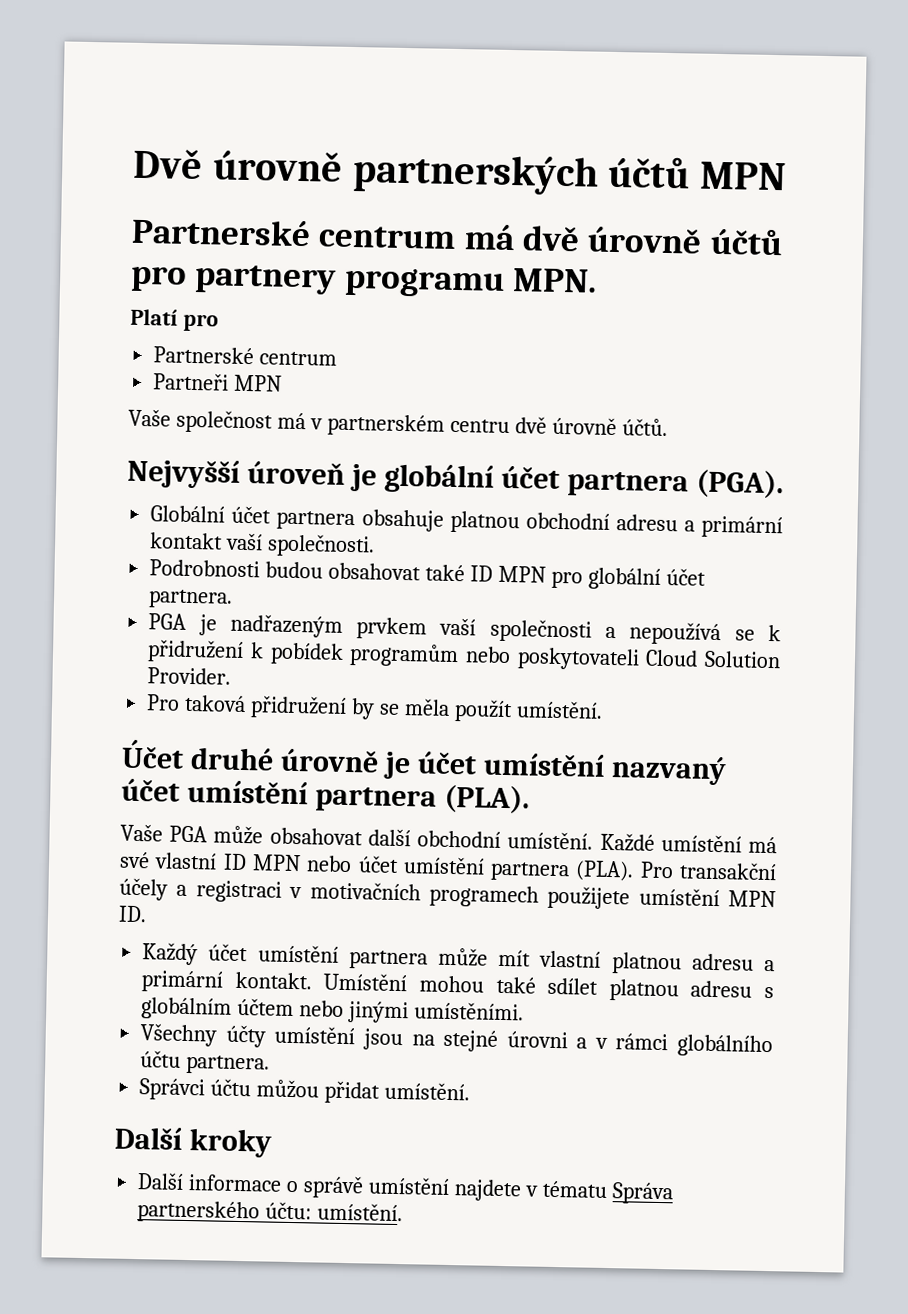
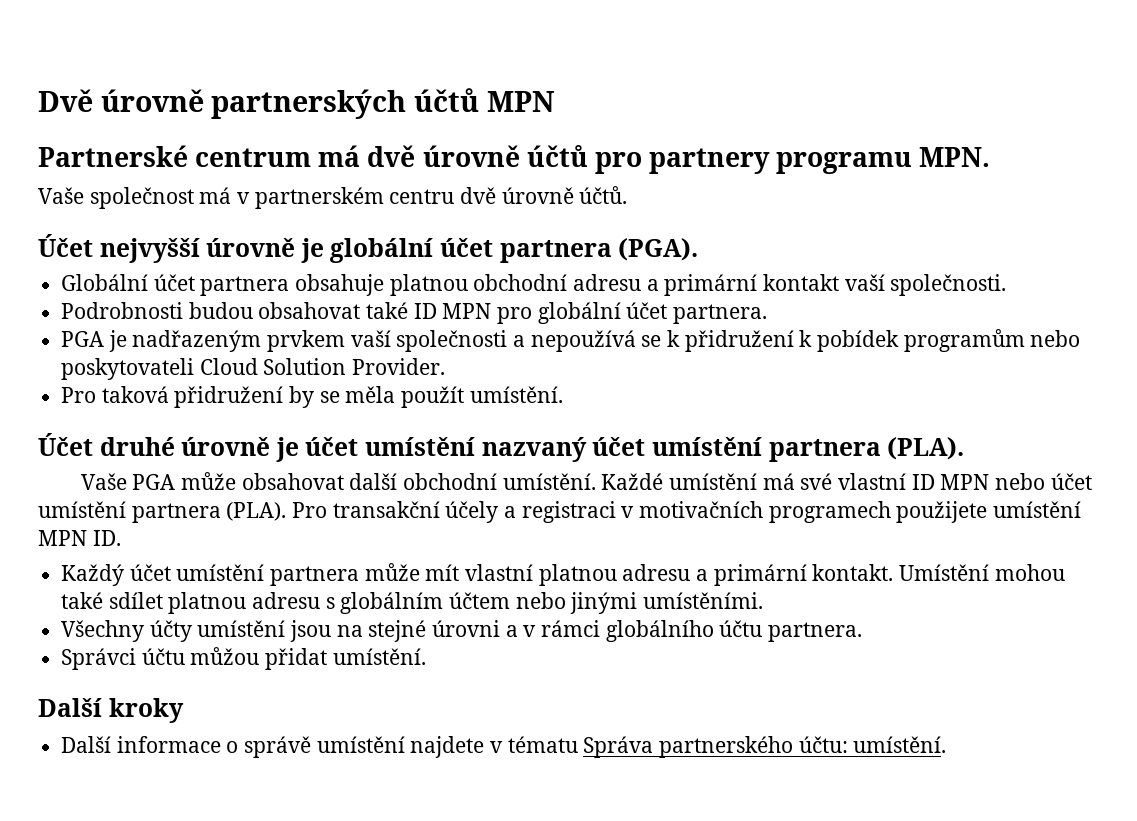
[130,308,219,332] [153,346,338,366] [153,372,283,392] // Platí pro // Partnerské centrum // Partneři MPN -> (991, 157) none
[127,458,345,489] Nejvyšší úroveň -> [38,234,296,263] Účet nejvyšší úrovně

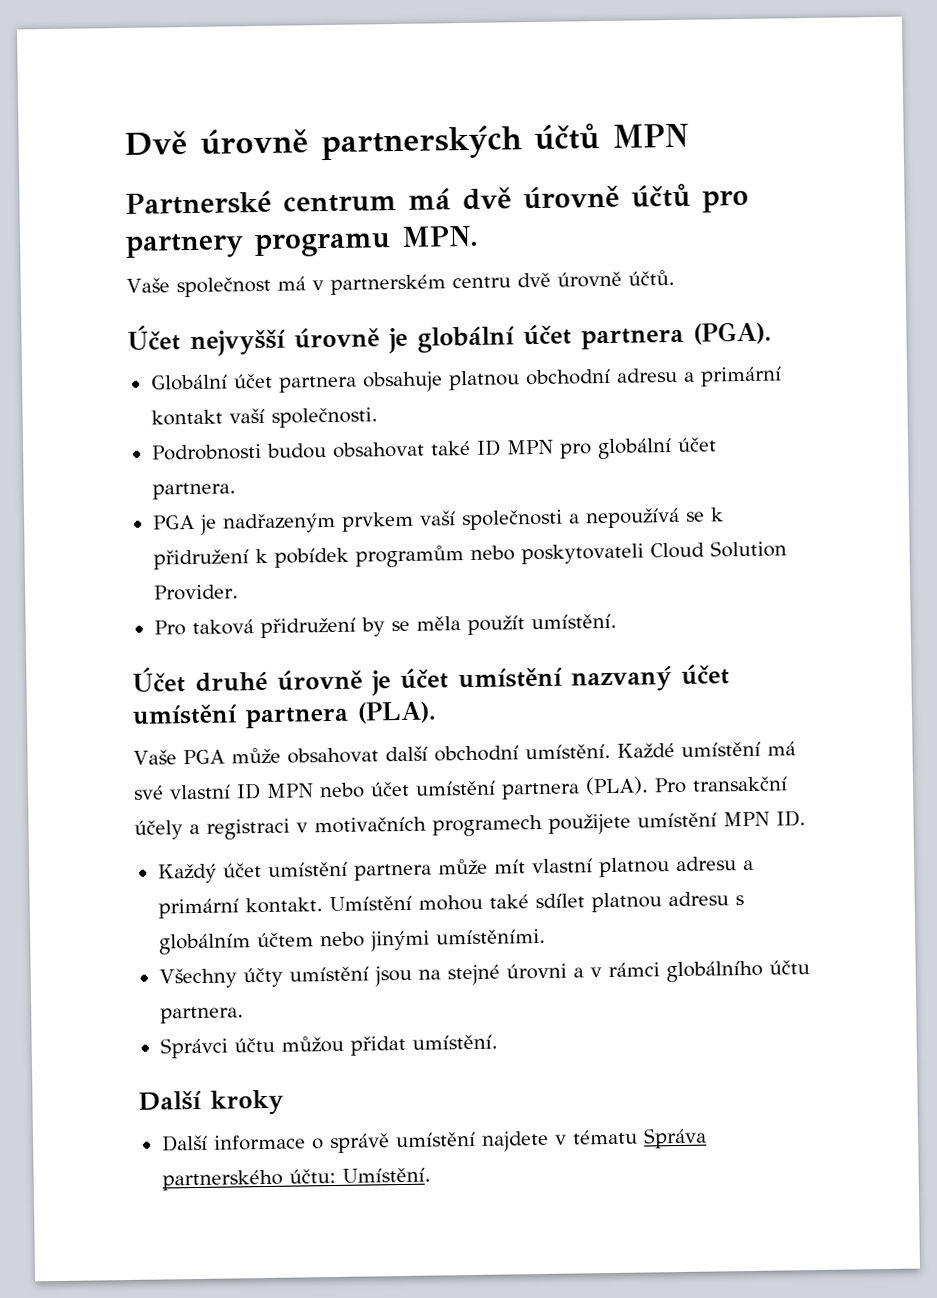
[853,736,947,753] umístění. -> [341,1167,431,1184] Umístění.

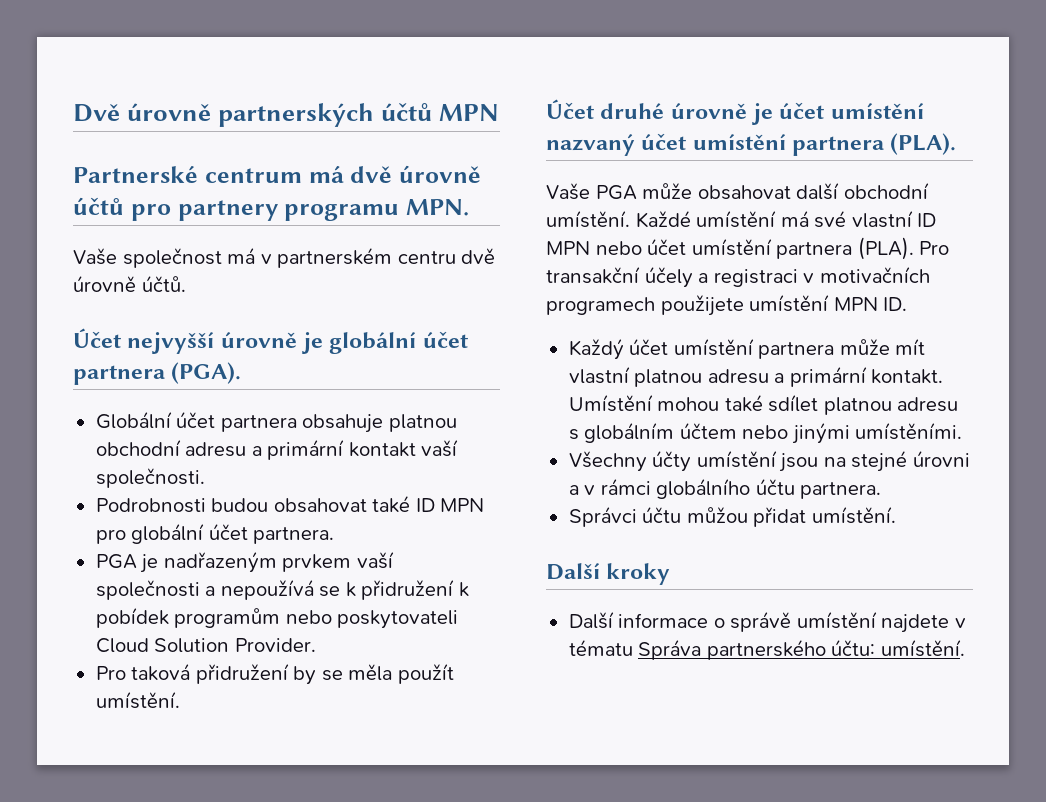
[341,1167,431,1184] Umístění. -> [880,639,965,657] umístění.

